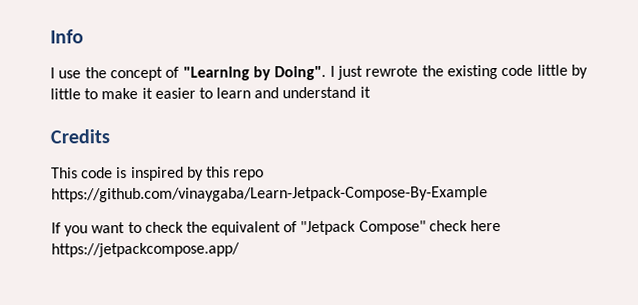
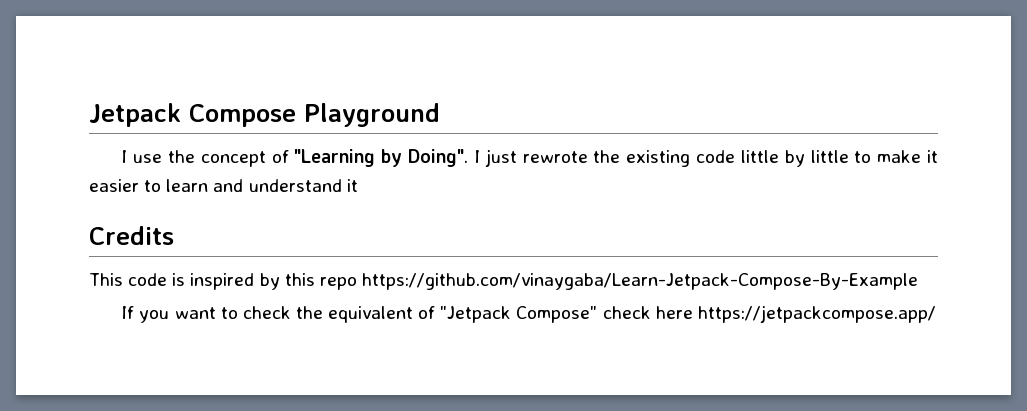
[50,29,84,44] Info -> [89,103,440,127] Jetpack Compose Playground

